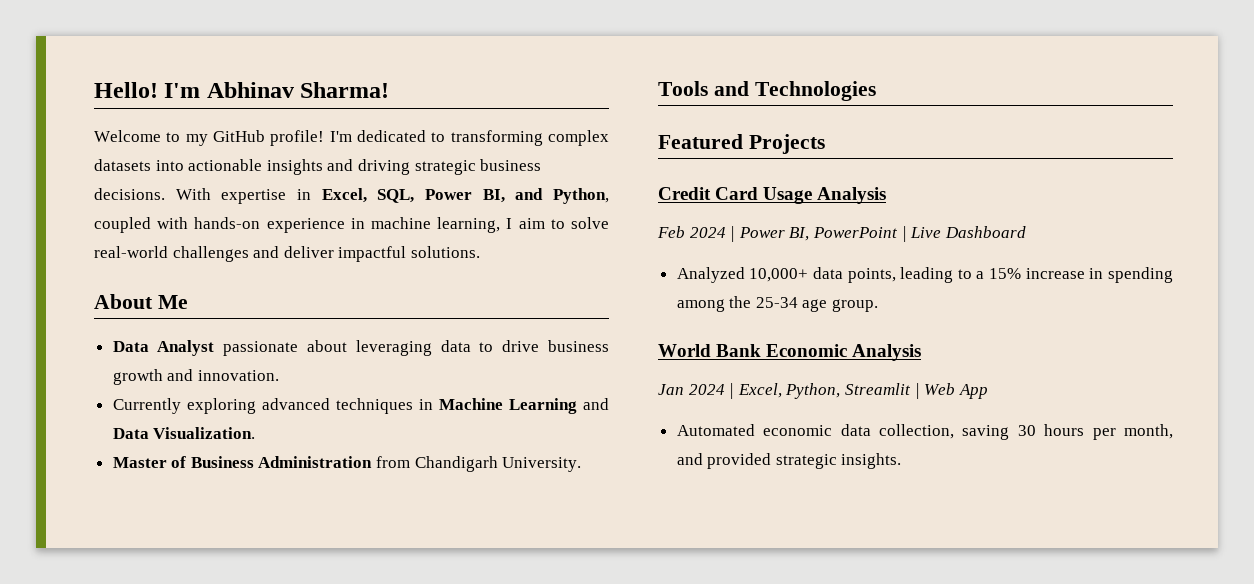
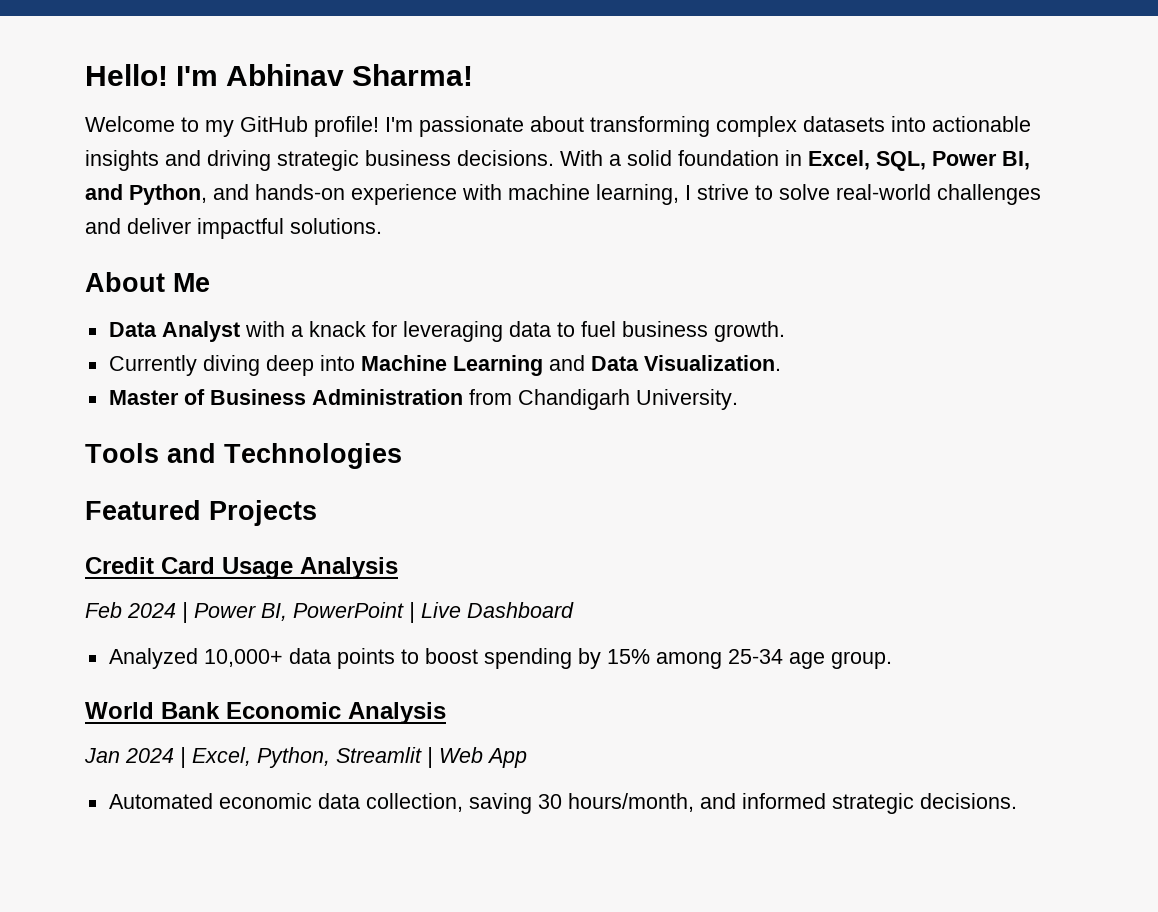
[357,130,446,142] dedicated to -> [419,116,584,137] passionate about
[221,189,287,204] expertise -> [609,150,779,166] a solid foundation
[94,217,189,233] coupled with -> [213,184,249,200] and
[350,218,365,229] in -> [462,184,502,200] with
[518,218,545,229] aim -> [697,184,749,200] strive
[223,340,610,356] [112,369,279,385] [112,398,433,414] passionate about leveraging data to drive business growth and innovation. // Currently exploring advanced techniques in -> [244,321,785,342] [108,355,355,376] with a knack for leveraging data to fuel business growth. // Currently diving deep into
[847,267,1173,283] [676,296,752,312] points, leading to a 15% increase in spending among the -> [336,648,722,669] points to boost spending by 15% among
[1044,424,1173,440] [676,453,902,469] hours per month, and provided strategic insights. -> [567,793,1017,814] hours/month, and informed strategic decisions.

